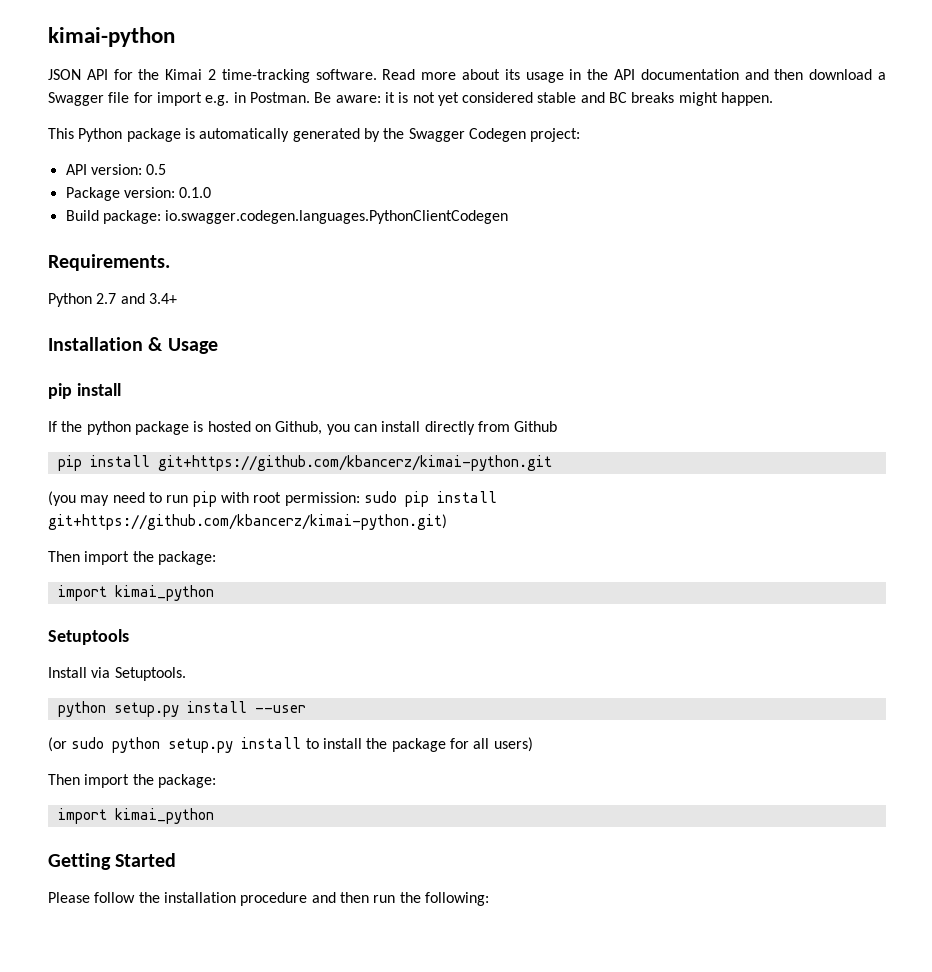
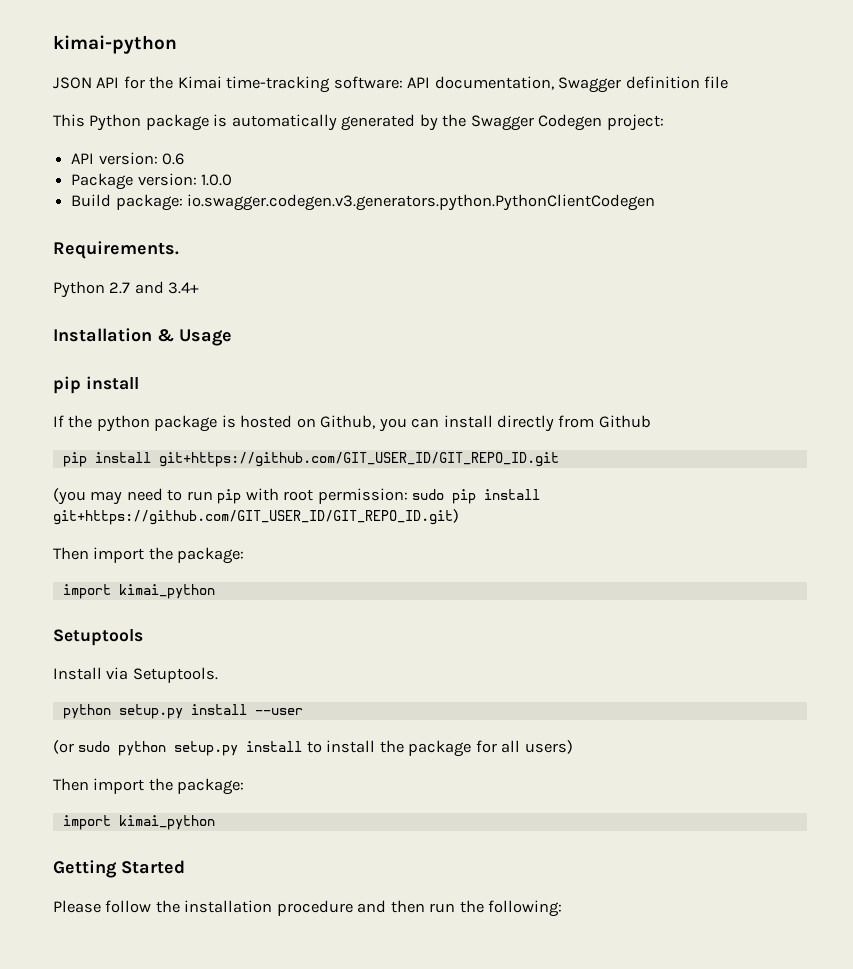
[208,69,886,83] [48,92,774,106] 2 time-tracking software. Read more about its usage in the API documentation and then download a Swagger file for import e.g. in Postman. Be aware: it is not yet considered stable and BC breaks might happen. -> [226,76,729,93] time-tracking software: API documentation, Swagger definition file
[146,164,167,175] 0.5 -> [162,153,185,165] 0.6
[179,187,212,198] 0.1.0 -> [201,174,233,186] 1.0.0
[165,210,509,224] io.swagger.codegen.languages.PythonClientCodegen -> [187,194,656,211] io.swagger.codegen.v3.generators.python.PythonClientCodegen
[157,455,552,471] git+https://github.com/kbancerz/kimai-python.git -> [158,452,559,467] git+https://github.com/GIT_USER_ID/GIT_REPO_ID.git
[48,514,447,530] git+https://github.com/kbancerz/kimai-python.git) -> [53,509,459,525] git+https://github.com/GIT_USER_ID/GIT_REPO_ID.git)

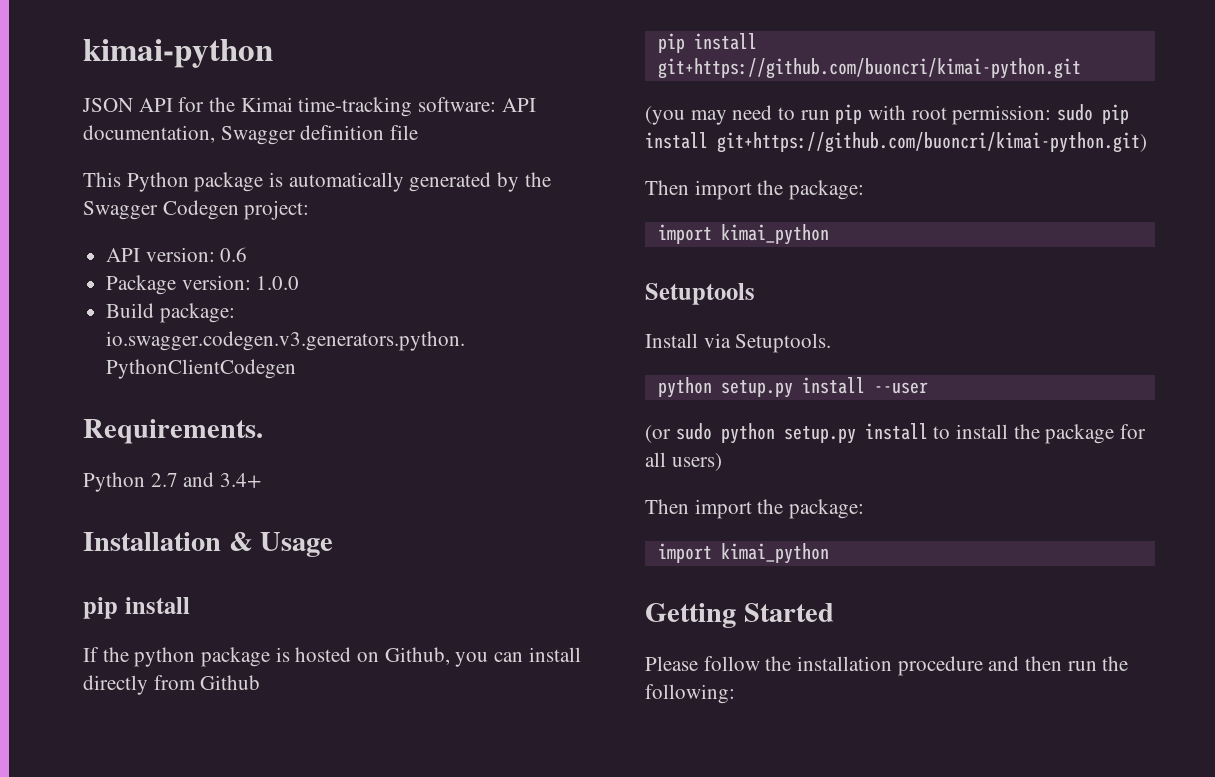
[158,452,559,467] git+https://github.com/GIT_USER_ID/GIT_REPO_ID.git -> [657,58,1081,79] git+https://github.com/buoncri/kimai-python.git
[53,509,459,525] git+https://github.com/GIT_USER_ID/GIT_REPO_ID.git) -> [717,132,1147,153] git+https://github.com/buoncri/kimai-python.git)

